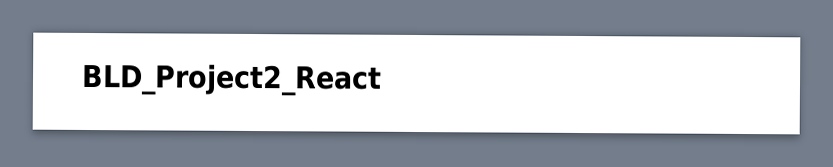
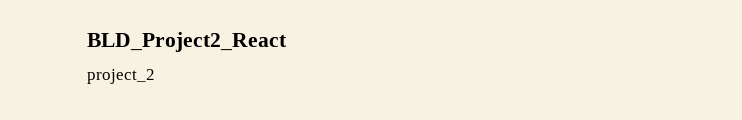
(382, 80) none -> [87,69,155,84] // project_2

